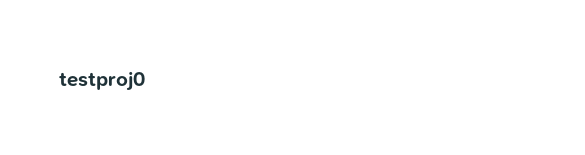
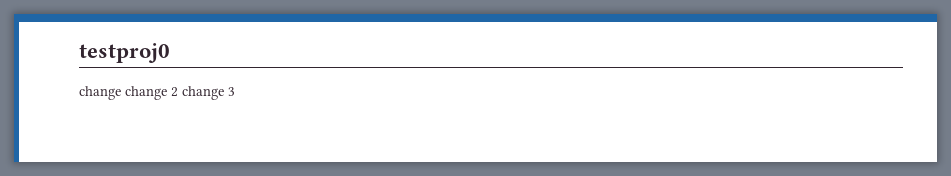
(145, 81) none -> [79,86,235,100] // change change 2 change 3

